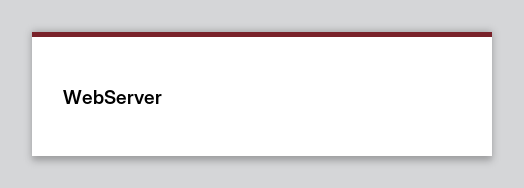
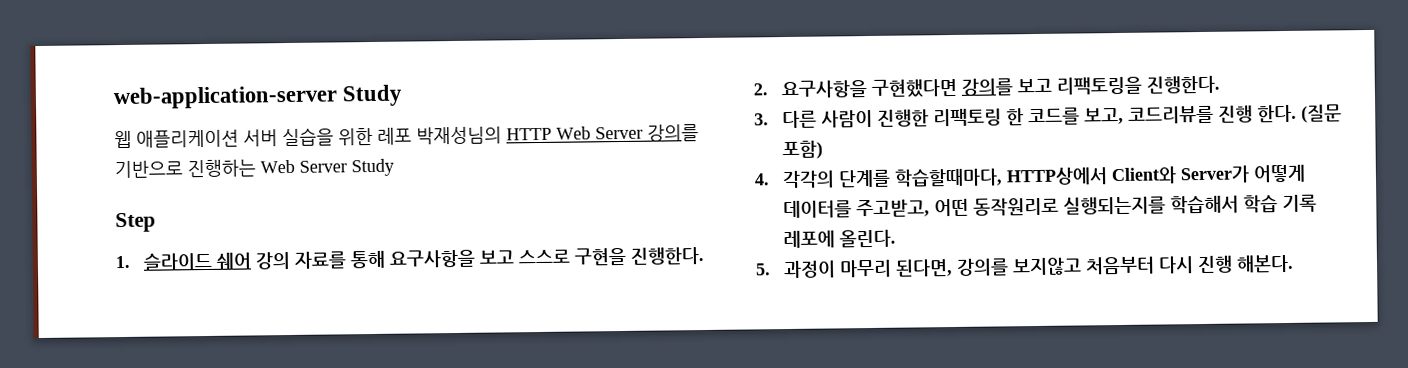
[63,90,162,104] WebServer -> [113,84,404,110] [114,124,699,149] [114,158,394,179] [115,212,156,233] [115,246,705,271] [753,75,1221,99] [754,104,1343,129] [782,140,824,160] [754,164,1307,189] [783,194,1318,219] [783,229,897,249] [755,254,1295,279] web-application-server Study // 웹 애플리케이션 서버 실습을 위한 레포 박재성님의 HTTP Web Server 강의를 기반으로 진행하는 Web Server Study // Step // 1. 슬라이드 쉐어 강의 자료를 통해 요구사항을 보고 스스로 구현을 진행한다. // 2. 요구사항을 구현했다면 강의를 보고 리팩토링을 진행한다. // 3. 다른 사람이 진행한 리팩토링 한 코드를 보고, 코드리뷰를 진행 한다. (질문 포함) // 4. 각각의 단계를 학습할때마다, HTTP상에서 Client와 Server가 어떻게 데이터를 주고받고, 어떤 동작원리로 실행되는지를 학습해서 학습 기록 레포에 올린다. // 5. 과정이 마무리 된다면, 강의를 보지않고 처음부터 다시 진행 해본다.

